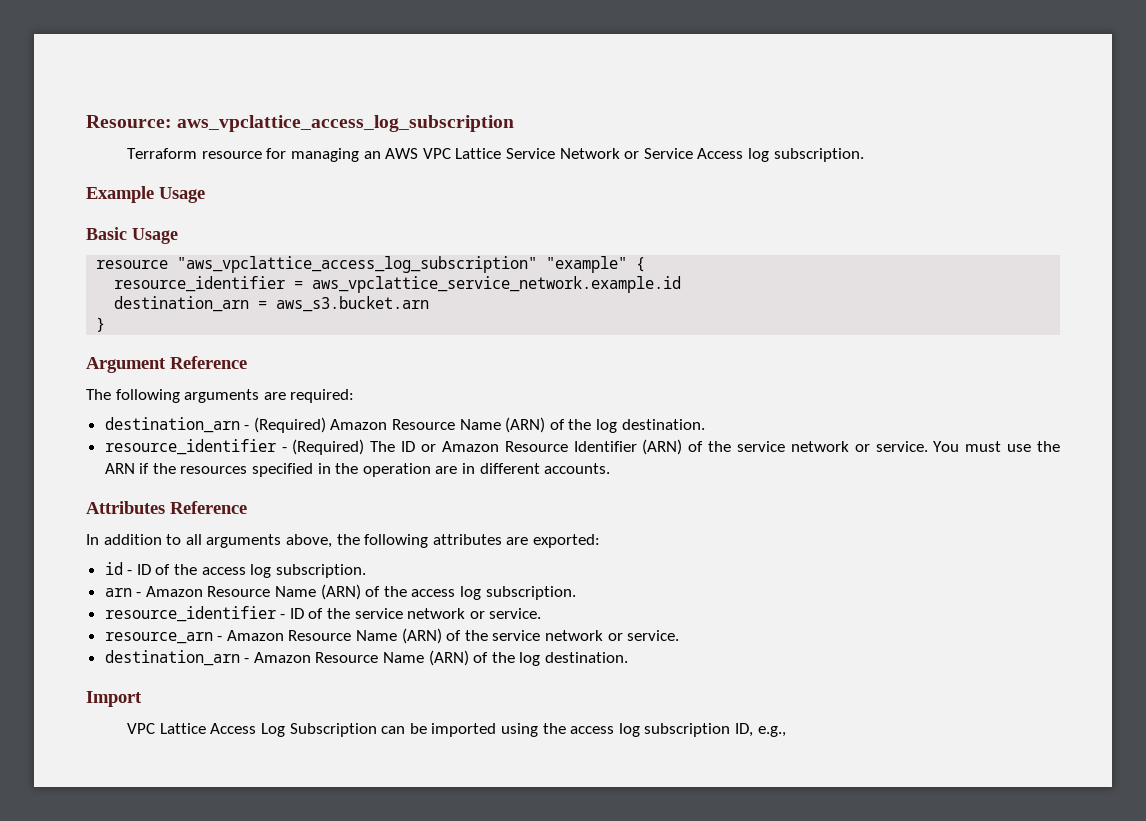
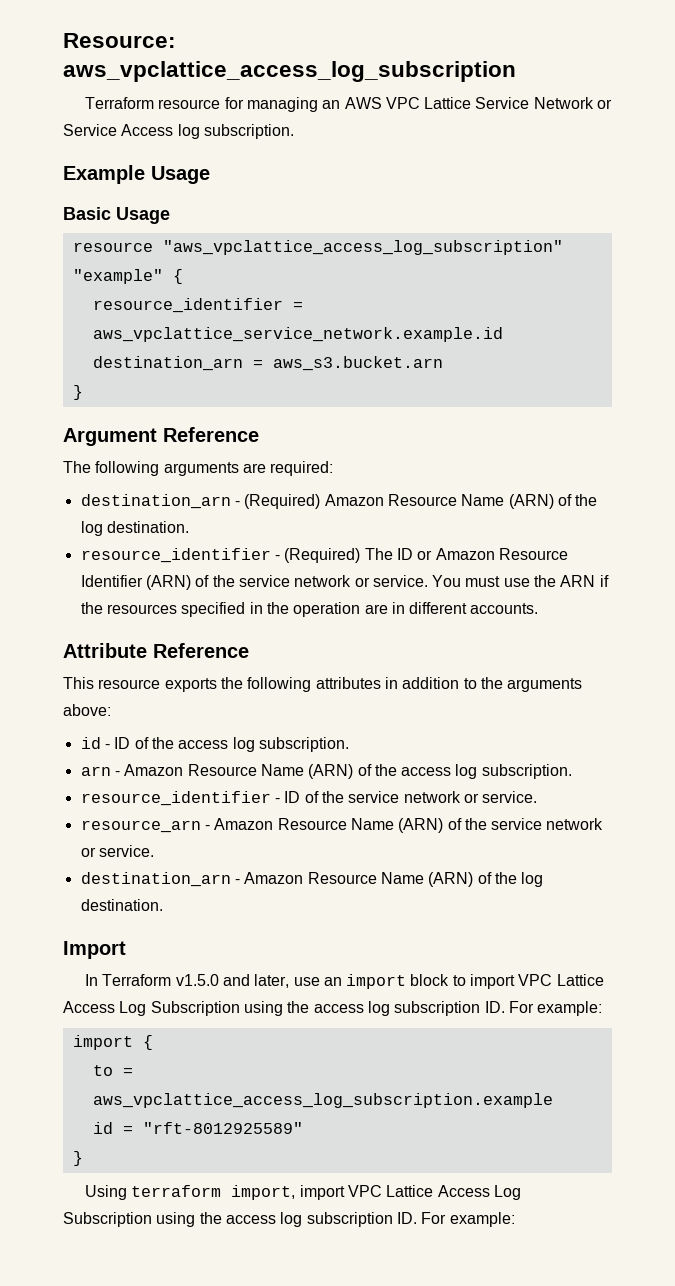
[86,501,247,514] [86,534,600,548] Attributes Reference // In addition to all arguments above, the following attributes are exported: -> [63,643,249,658] [63,677,583,692] [63,704,111,716] Attribute Reference // This resource exports the following attributes in addition to the arguments above:
[127,723,786,737] VPC Lattice Access Log Subscription can be imported using the access log subscription ID, e.g., -> [84,974,604,989] [63,1001,603,1016] [72,1035,153,1050] [92,1065,133,1076] [92,1093,553,1108] [92,1122,303,1134] [72,1151,83,1166] [84,1185,521,1200] [63,1212,515,1227] In Terraform v1.5.0 and later, use an import block to import VPC Lattice Access Log Subscription using the access log subscription ID. For example: // import { // to = aws_vpclattice_access_log_subscription.example // id = "rft-8012925589" // } // Using terraform import, import VPC Lattice Access Log Subscription using the access log subscription ID. For example:

